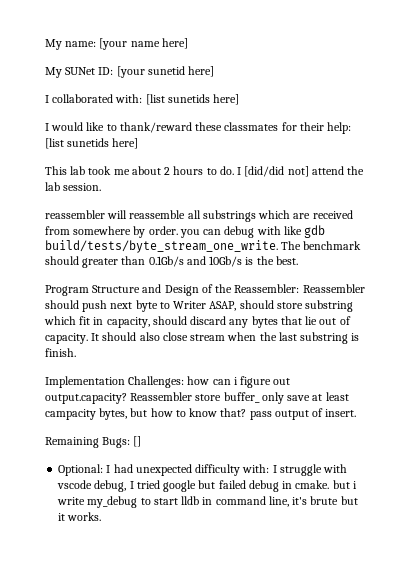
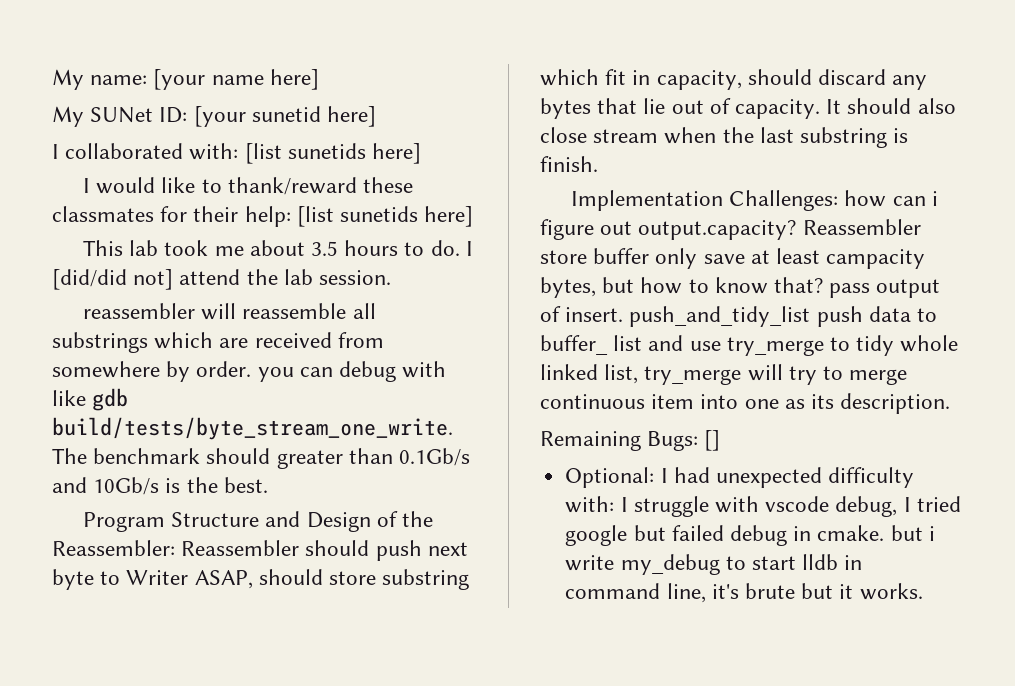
[164,167,171,175] 2 -> [310,241,338,256] 3.5
[223,392,260,403] buffer_ -> [593,248,650,264] buffer
(357, 413) none -> [629,306,938,327] [540,335,959,356] [540,364,908,385] [540,393,951,414] push_and_tidy_list push data to buffer_ list and use try_merge to tidy whole linked list, try_merge will try to merge continuous item into one as its description.

